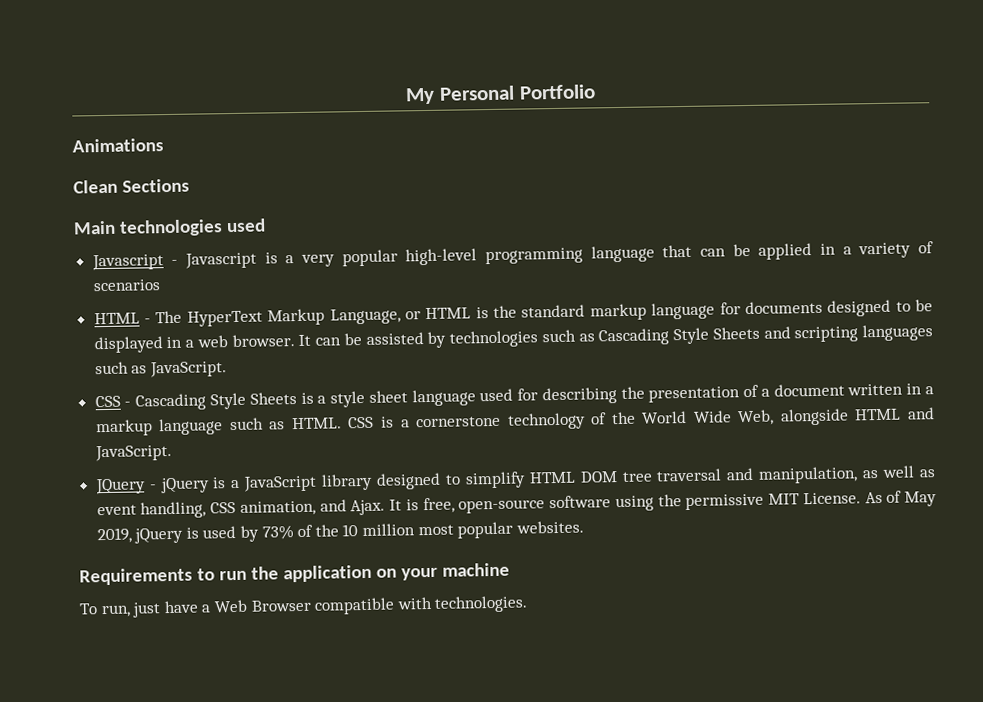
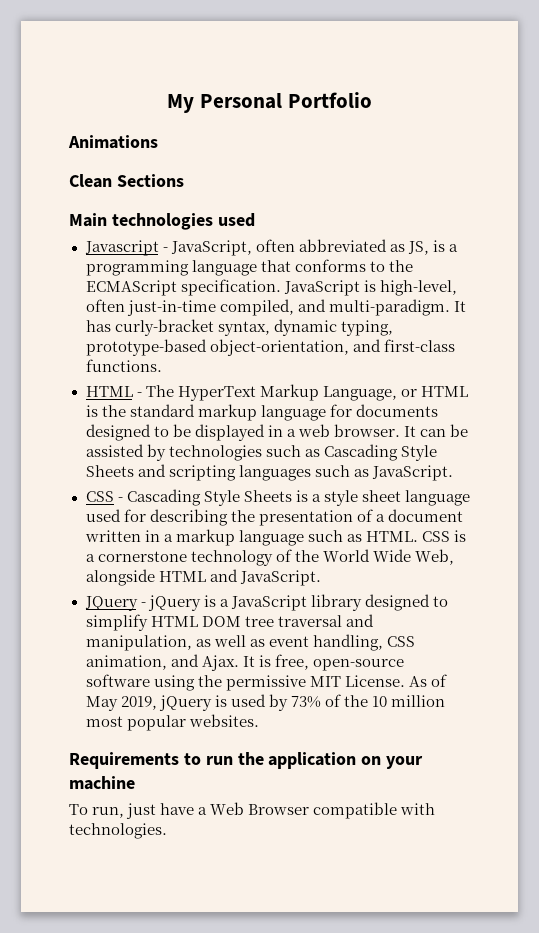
[185,241,934,269] [92,279,161,292] Javascript is a very popular high-level programming language that can be applied in a variety of scenarios -> [170,239,458,256] [85,259,413,276] [85,279,457,296] [85,299,466,316] [85,319,393,336] [85,339,455,356] [85,359,162,372] JavaScript, often abbreviated as JS, is a programming language that conforms to the ECMAScript specification. JavaScript is high-level, often just-in-time compiled, and multi-paradigm. It has curly-bracket syntax, dynamic typing, prototype-based object-orientation, and first-class functions.

